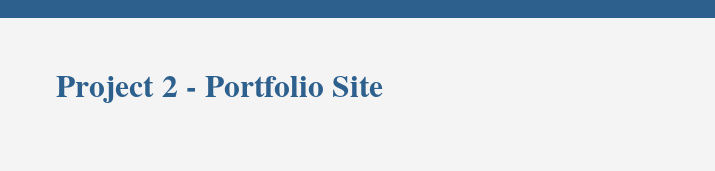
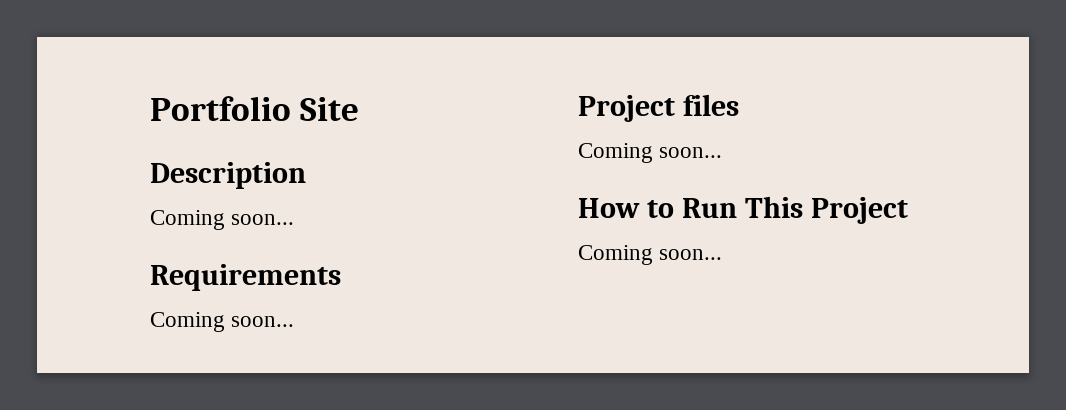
[56,76,197,103] Project 2 - -> (150, 108) none
(384, 86) none -> [150,162,306,189] [150,210,295,230] [150,264,341,291] [150,312,295,332] [578,94,739,122] [578,143,723,163] [578,196,908,224] [578,245,723,265] // Description // Coming soon... // Requirements // Coming soon... // Project files // Coming soon... // How to Run This Project // Coming soon...

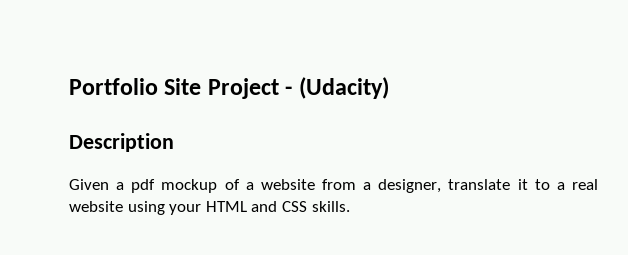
[150,162,306,189] [150,210,295,230] [150,264,341,291] [150,312,295,332] [578,94,739,122] [578,143,723,163] [578,196,908,224] [578,245,723,265] // Description // Coming soon... // Requirements // Coming soon... // Project files // Coming soon... // How to Run This Project // Coming soon... -> [207,77,389,99] [69,133,174,152] [69,179,599,193] [69,201,350,215] Project - (Udacity) // Description // Given a pdf mockup of a website from a designer, translate it to a real website using your HTML and CSS skills.

